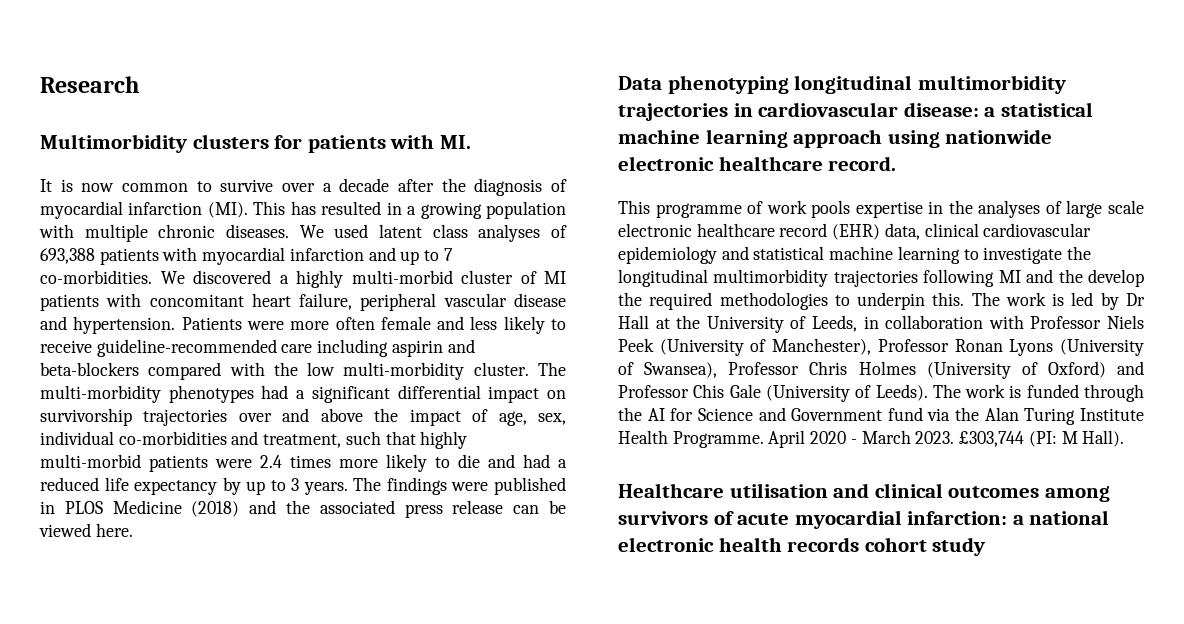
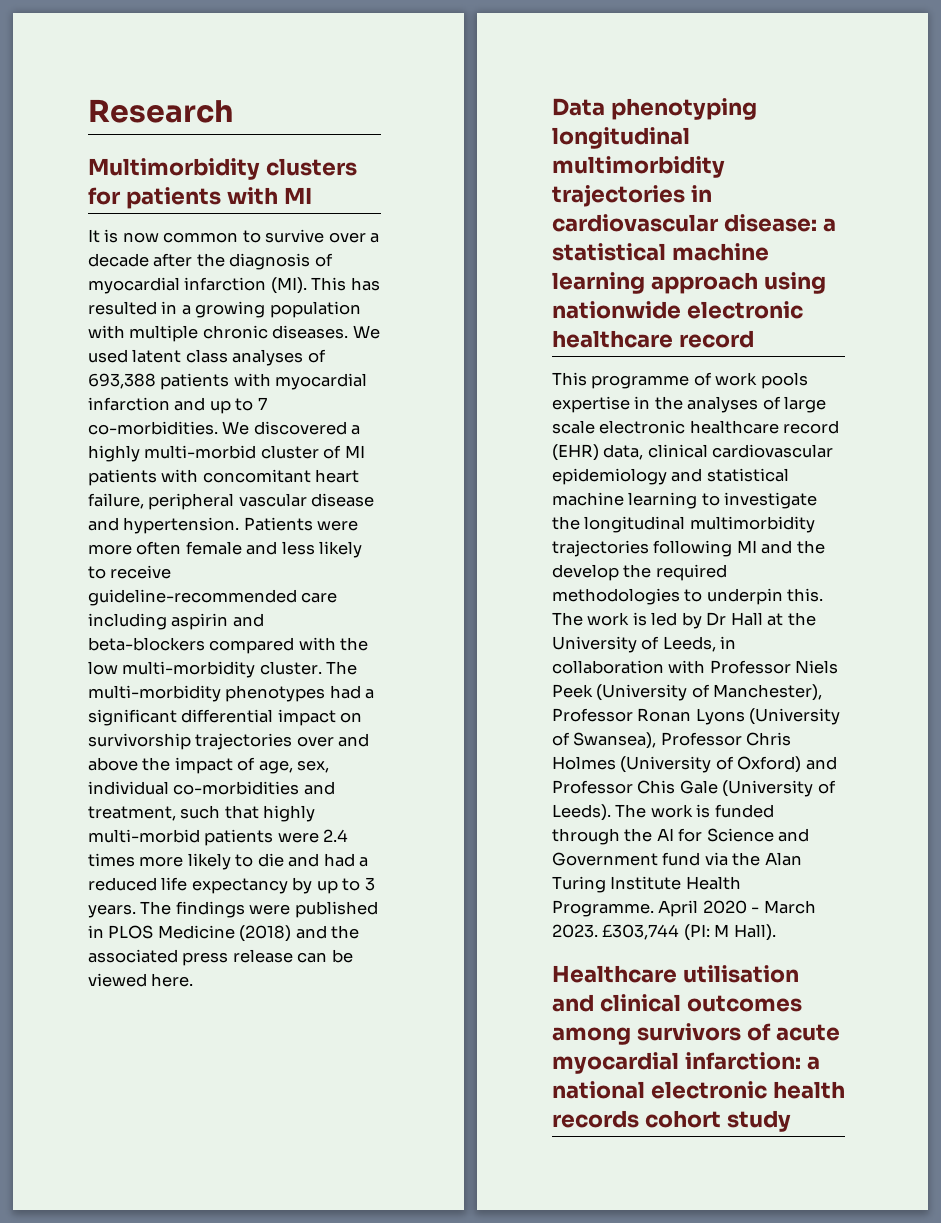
[439,135,471,149] MI. -> [283,187,312,204] MI
[828,156,897,171] record. -> [678,330,754,348] record

